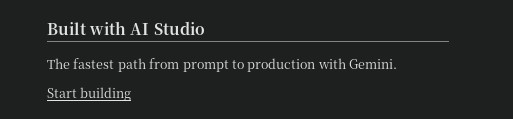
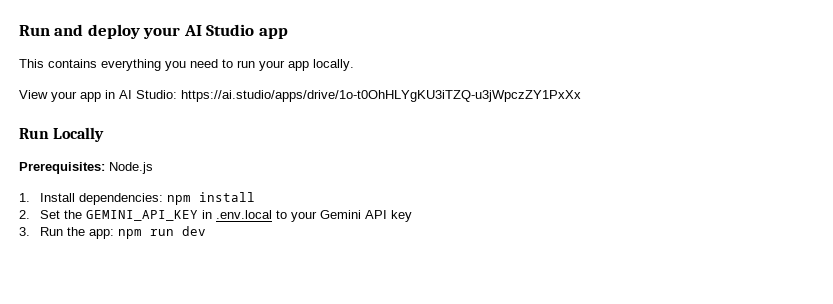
[47,21,205,35] [47,58,397,72] [47,87,132,101] Built with AI Studio // The fastest path from prompt to production with Gemini. // Start building -> [19,24,288,39] [19,59,354,71] [19,90,581,102] [19,127,105,142] [19,162,153,174] [19,192,256,205] [19,210,413,222] [19,226,207,239] Run and deploy your AI Studio app // This contains everything you need to run your app locally. // View your app in AI Studio: https://ai.studio/apps/drive/1o-t0OhHLYgKU3iTZQ-u3jWpczZY1PxXx // Run Locally // Prerequisites: Node.js // 1. Install dependencies: npm install // 2. Set the GEMINI_API_KEY in .env.local to your Gemini API key // 3. Run the app: npm run dev

